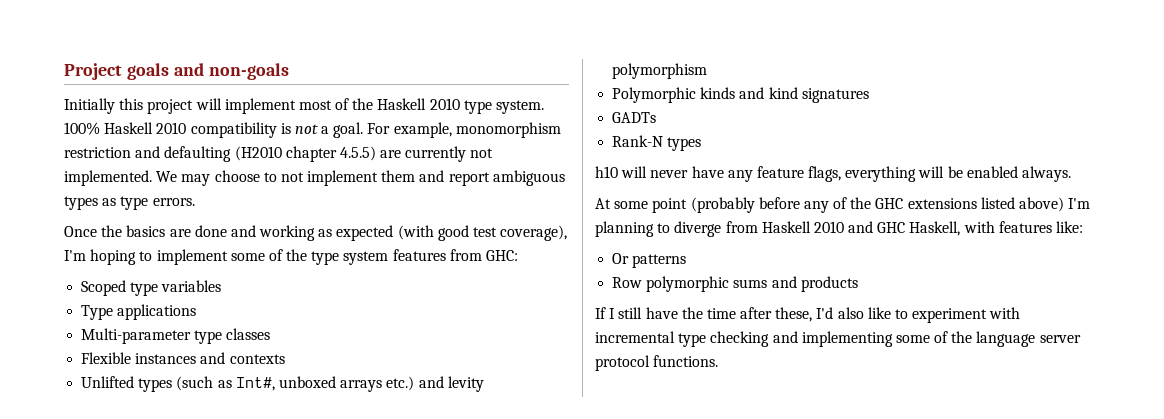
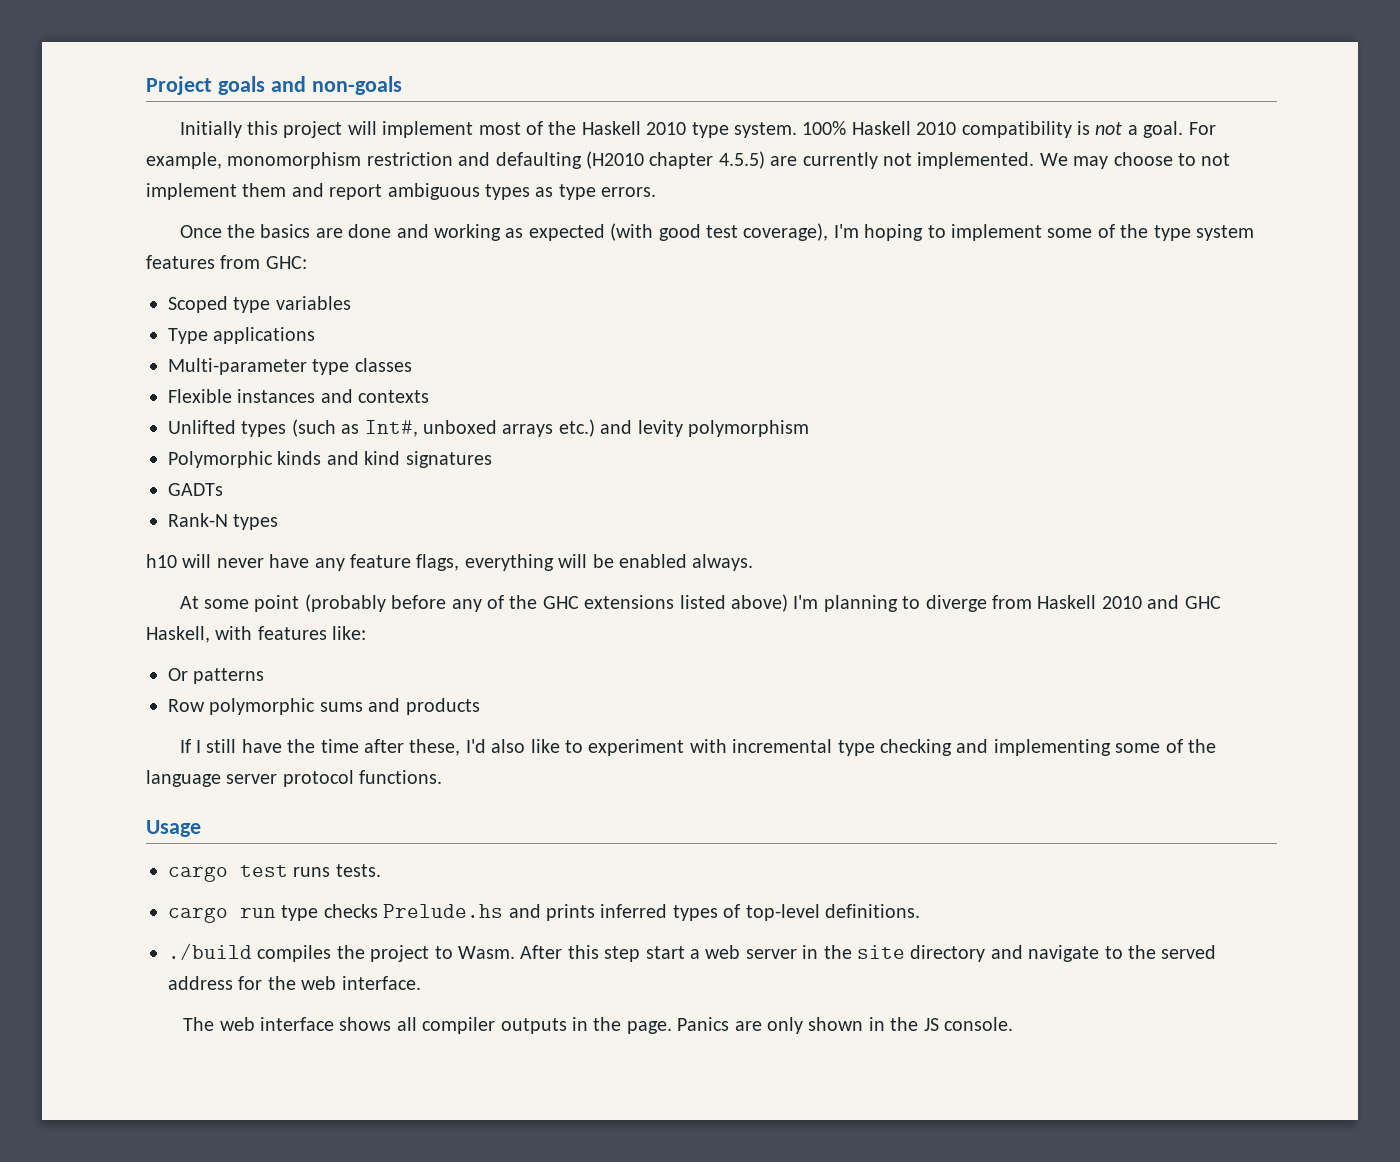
(719, 361) none -> [146,820,201,837] [168,864,381,882] [168,904,920,923] [168,943,1217,962] [168,976,421,990] [183,1017,1014,1034] // Usage // cargo test runs tests. // cargo run type checks Prelude.hs and prints inferred types of top-level definitions. // ./build compiles the project to Wasm. After this step start a web server in the site directory and navigate to the served address for the web interface. // The web interface shows all compiler outputs in the page. Panics are only shown in the JS console.

